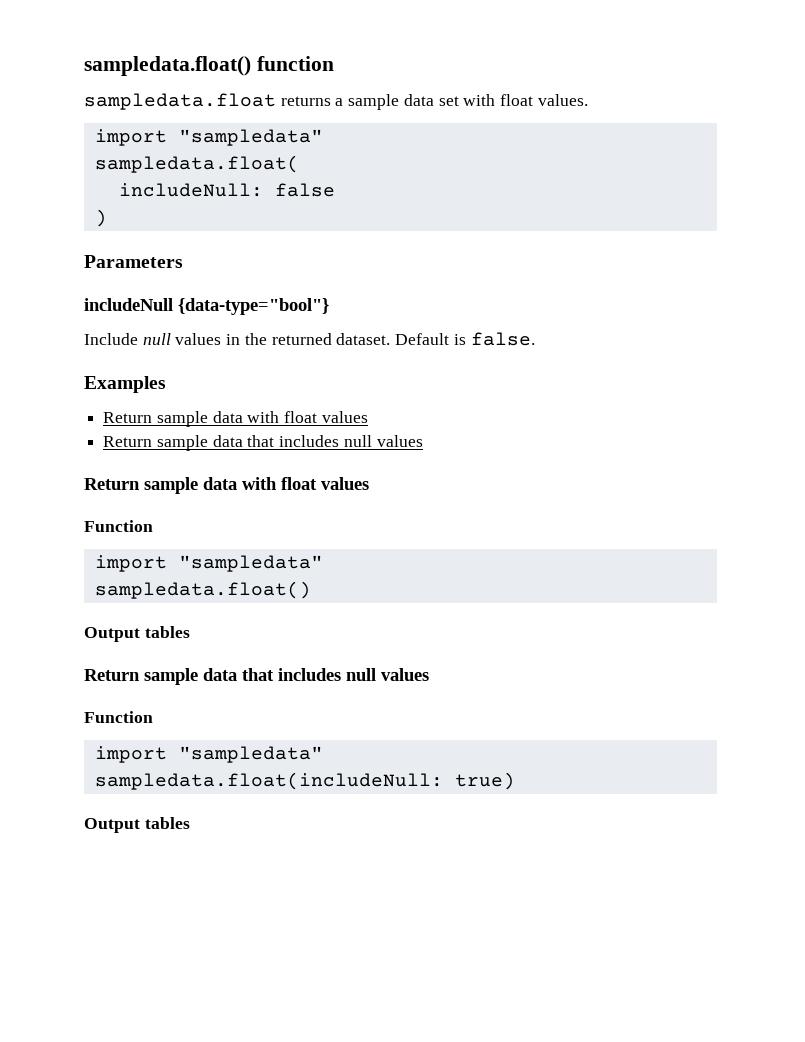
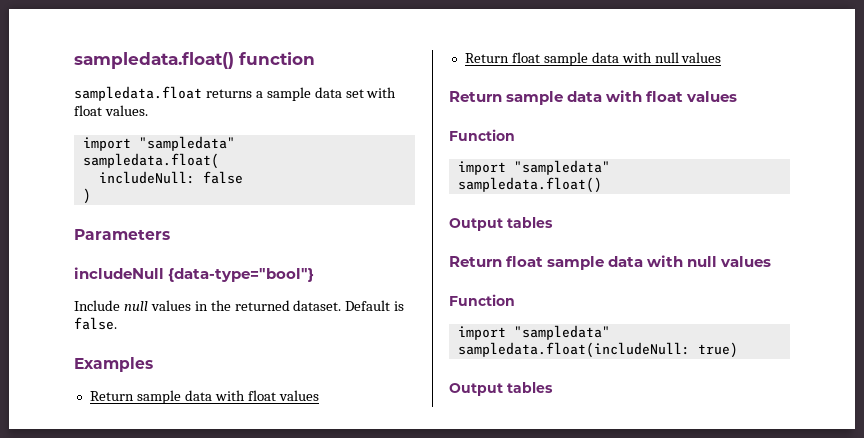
[156,435,340,451] sample data that includes -> [511,52,652,66] float sample data with
[144,668,341,685] sample data that includes -> [506,255,684,270] float sample data with

